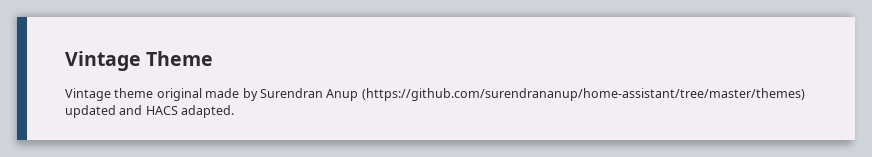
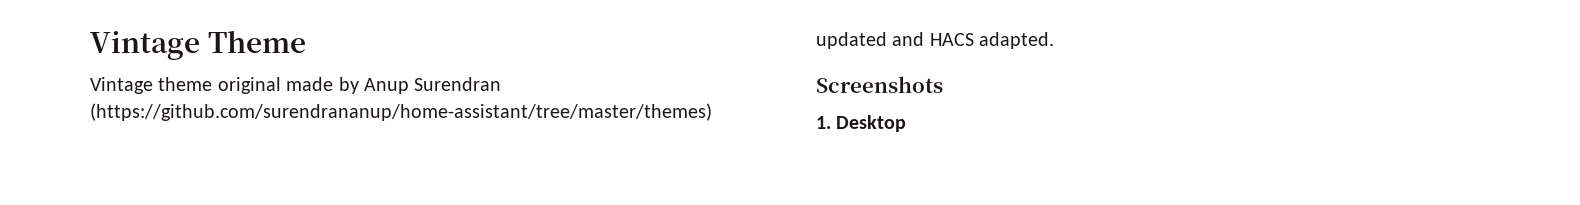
[259,88,359,101] Surendran Anup -> [364,77,502,94] Anup Surendran
(235, 111) none -> [816,76,943,93] [816,115,907,132] // Screenshots // 1. Desktop

